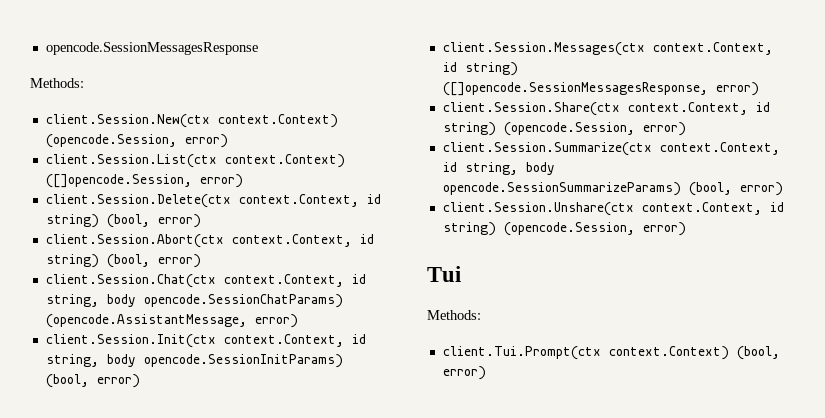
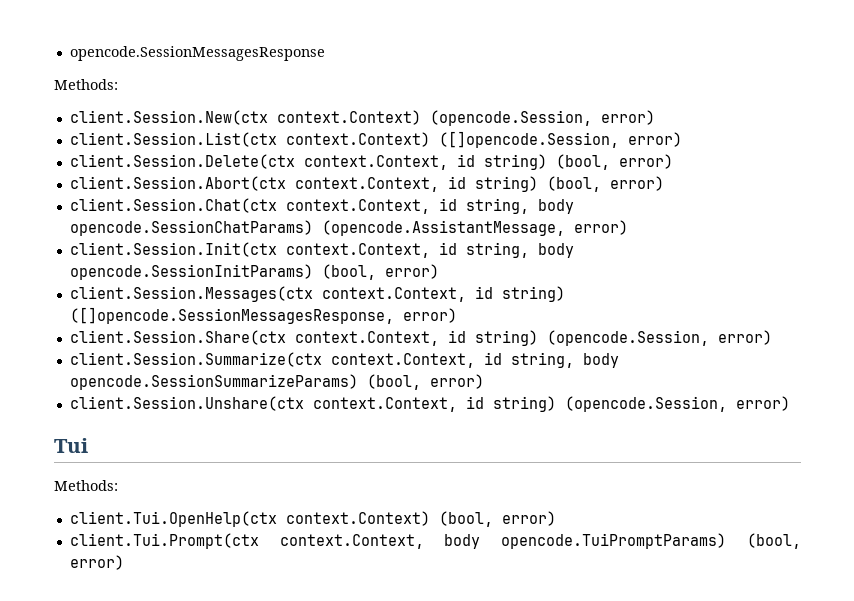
[442,346,601,360] client.Tui.Prompt(ctx -> [69,511,277,527] client.Tui.OpenHelp(ctx
(486, 373) none -> [69,533,801,549] [69,555,124,570] // client.Tui.Prompt(ctx context.Context, body opencode.TuiPromptParams) (bool, error)

